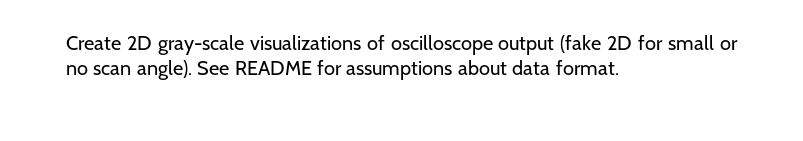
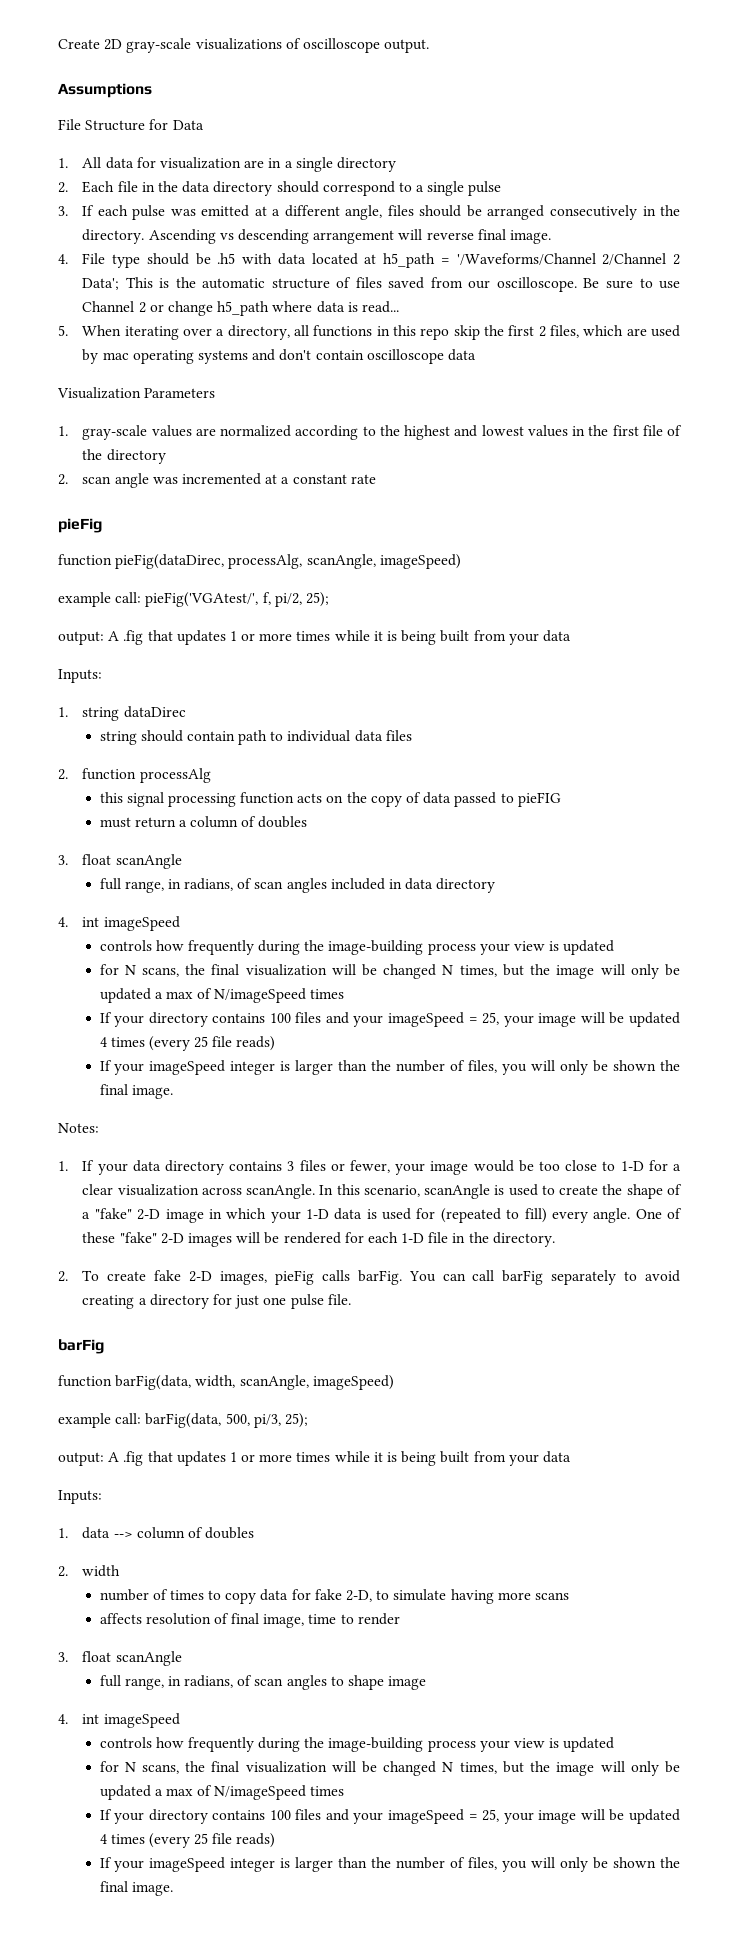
[498,35,738,55] [66,60,619,80] output (fake 2D for small or no scan angle). See README for assumptions about data format. -> [384,39,430,53] [58,83,152,98] [58,119,204,131] [58,157,396,172] [58,181,502,196] [58,205,680,220] [82,229,551,244] [58,253,681,268] [82,277,680,292] [82,301,399,316] [58,325,680,340] [82,349,476,364] [57,387,216,399] [58,425,683,440] [82,449,166,464] [58,473,376,488] [58,518,102,533] [58,554,461,569] [58,592,329,607] [58,630,571,645] [58,669,102,683] [58,706,186,721] [99,730,412,745] [58,768,211,783] [99,792,561,807] [99,816,308,828] [58,854,182,869] [99,878,496,893] [58,916,180,931] [99,940,615,955] [99,964,680,979] [99,988,345,1003] [99,1012,681,1027] [99,1036,276,1051] [99,1060,680,1075] [99,1084,173,1099] [58,1123,99,1133] [58,1160,682,1175] [82,1184,683,1199] [82,1208,683,1223] [82,1232,555,1247] [58,1270,681,1285] [82,1294,351,1309] [58,1339,104,1354] [58,1375,394,1390] [58,1413,308,1428] [58,1451,571,1466] [58,1490,102,1504] [58,1527,255,1539] [58,1565,121,1577] [99,1589,569,1604] [99,1613,400,1628] [58,1651,182,1666] [99,1675,427,1690] [58,1713,180,1728] [99,1737,615,1752] [99,1761,680,1776] [99,1785,345,1800] [99,1809,681,1824] [99,1833,276,1848] [99,1857,680,1872] [99,1881,173,1896] output. // Assumptions // File Structure for Data // 1. All data for visualization are in a single directory // 2. Each file in the data directory should correspond to a single pulse // 3. If each pulse was emitted at a different angle, files should be arranged consecutively in the directory. Ascending vs descending arrangement will reverse final image. // 4. File type should be .h5 with data located at h5_path = '/Waveforms/Channel 2/Channel 2 Data'; This is the automatic structure of files saved from our oscilloscope. Be sure to use Channel 2 or change h5_path where data is read... // 5. When iterating over a directory, all functions in this repo skip the first 2 files, which are used by mac operating systems and don't contain oscilloscope data // Visualization Parameters // 1. gray-scale values are normalized according to the highest and lowest values in the first file of the directory // 2. scan angle was incremented at a constant rate // pieFig // function pieFig(dataDirec, processAlg, scanAngle, imageSpeed) // example call: pieFig('VGAtest/', f, pi/2, 25); // output: A .fig that updates 1 or more times while it is being built from your data // Inputs: // 1. string dataDirec // string should contain path to individual data files // 2. function processAlg // this signal processing function acts on the copy of data passed to pieFIG // must return a column of doubles // 3. float scanAngle // full range, in radians, of scan angles included in data directory // 4. int imageSpeed // controls how frequently during the image-building process your view is updated // for N scans, the final visualization will be changed N times, but the image will only be updated a max of N/imageSpeed times // If your directory contains 100 files and your imageSpeed = 25, your image will be updated 4 times (every 25 file reads) // If your imageSpeed integer is larger than the number of files, you will only be shown the final image. // Notes: // 1. If your data directory contains 3 files or fewer, your image would be too close to 1-D for a clear visualization across scanAngle. In this scenario, scanAngle is used to create the shape of a "fake" 2-D image in which your 1-D data is used for (repeated to fill) every angle. One of these "fake" 2-D images will be rendered for each 1-D file in the directory. // 2. To create fake 2-D images, pieFig calls barFig. You can call barFig separately to avoid creating a directory for just one pulse file. // barFig // function barFig(data, width, scanAngle, imageSpeed) // example call: barFig(data, 500, pi/3, 25); // output: A .fig that updates 1 or more times while it is being built from your data // Inputs: // 1. data --> column of doubles // 2. width // number of times to copy data for fake 2-D, to simulate having more scans // affects resolution of final image, time to render // 3. float scanAngle // full range, in radians, of scan angles to shape image // 4. int imageSpeed // controls how frequently during the image-building process your view is updated // for N scans, the final visualization will be changed N times, but the image will only be updated a max of N/imageSpeed times // If your directory contains 100 files and your imageSpeed = 25, your image will be updated 4 times (every 25 file reads) // If your imageSpeed integer is larger than the number of files, you will only be shown the final image.

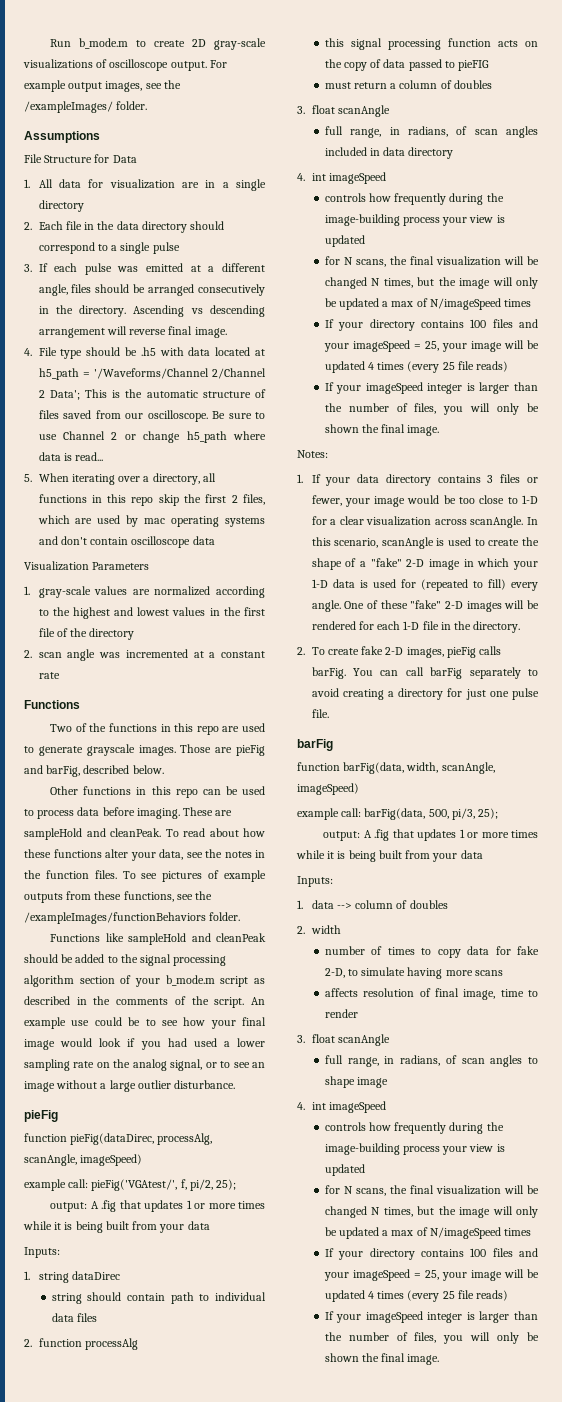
[58,39,100,49] Create -> [50,38,186,49] Run b_mode.m to create
(430, 46) none -> [209,60,227,68] [24,80,181,92] [24,101,148,113] For example output images, see the /exampleImages/ folder.
(376, 479) none -> [24,700,80,709] [50,723,265,735] [24,744,265,756] [24,765,164,777] [50,786,265,798] [24,807,233,819] [24,828,265,840] [24,849,265,861] [24,870,266,882] [24,891,213,903] [24,912,241,924] [50,933,266,945] [24,954,227,966] [24,975,265,987] [24,996,265,1008] [24,1017,266,1029] [24,1038,265,1050] [24,1059,265,1071] [24,1080,236,1092] // Functions // Two of the functions in this repo are used to generate grayscale images. Those are pieFig and barFig, described below. // Other functions in this repo can be used to process data before imaging. These are sampleHold and cleanPeak. To read about how these functions alter your data, see the notes in the function files. To see pictures of example outputs from these functions, see the /exampleImages/functionBehaviors folder. // Functions like sampleHold and cleanPeak should be added to the signal processing algorithm section of your b_mode.m script as described in the comments of the script. An example use could be to see how your final image would look if you had used a lower sampling rate on the analog signal, or to see an image without a large outlier disturbance.

